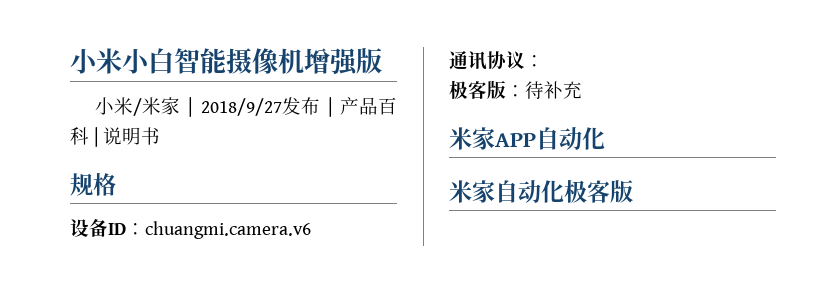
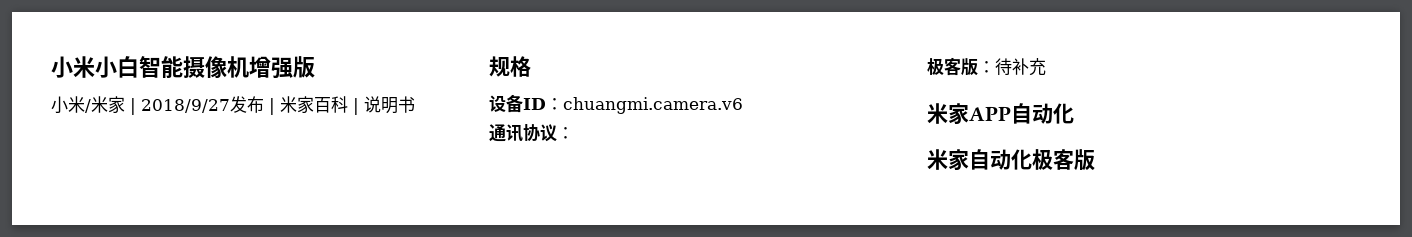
[340,97,378,115] 产品 -> [280,96,314,114] 米家

